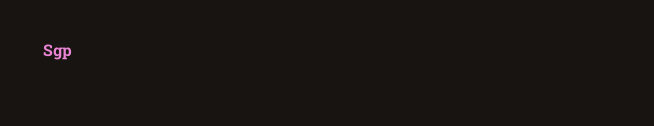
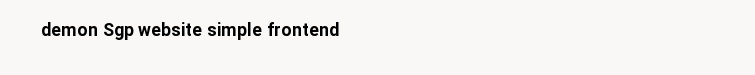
[43,44,72,60] Sgp -> [41,22,339,40] demon Sgp website simple frontend

